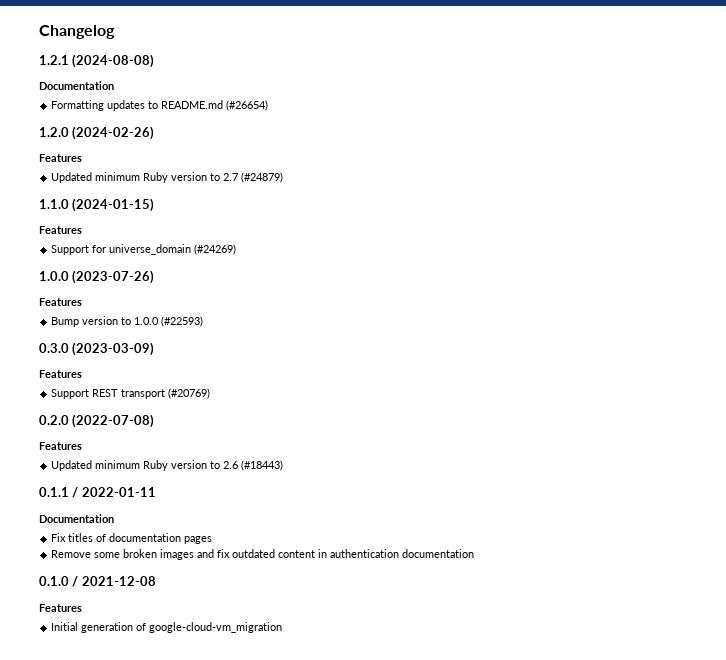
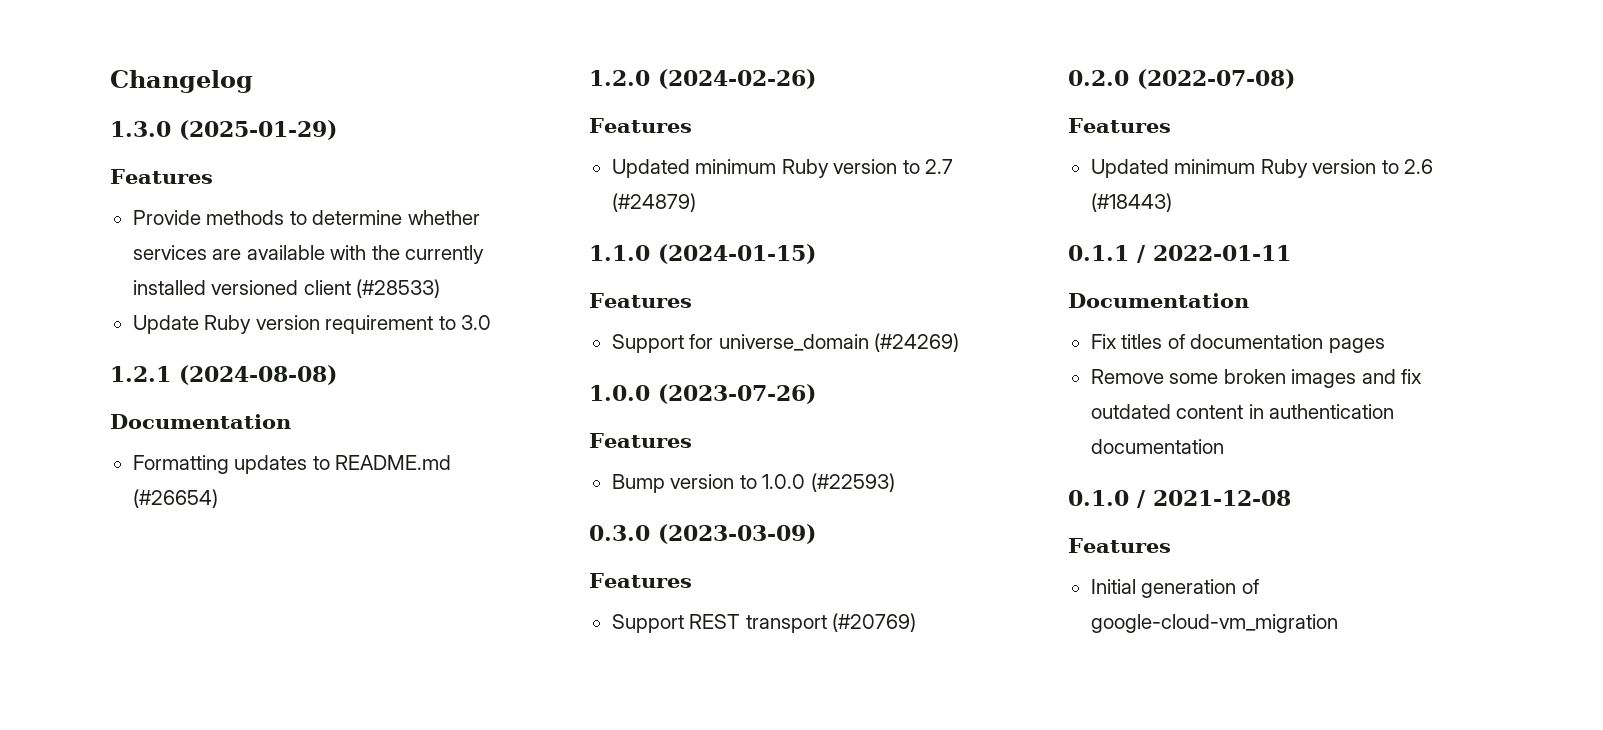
(115, 32) none -> [110,120,337,140] [110,169,213,184] [132,210,480,225] [132,245,485,264] [132,279,441,298] [132,315,492,334] // 1.3.0 (2025-01-29) // Features // Provide methods to determine whether services are available with the currently installed versioned client (#28533) // Update Ruby version requirement to 3.0

